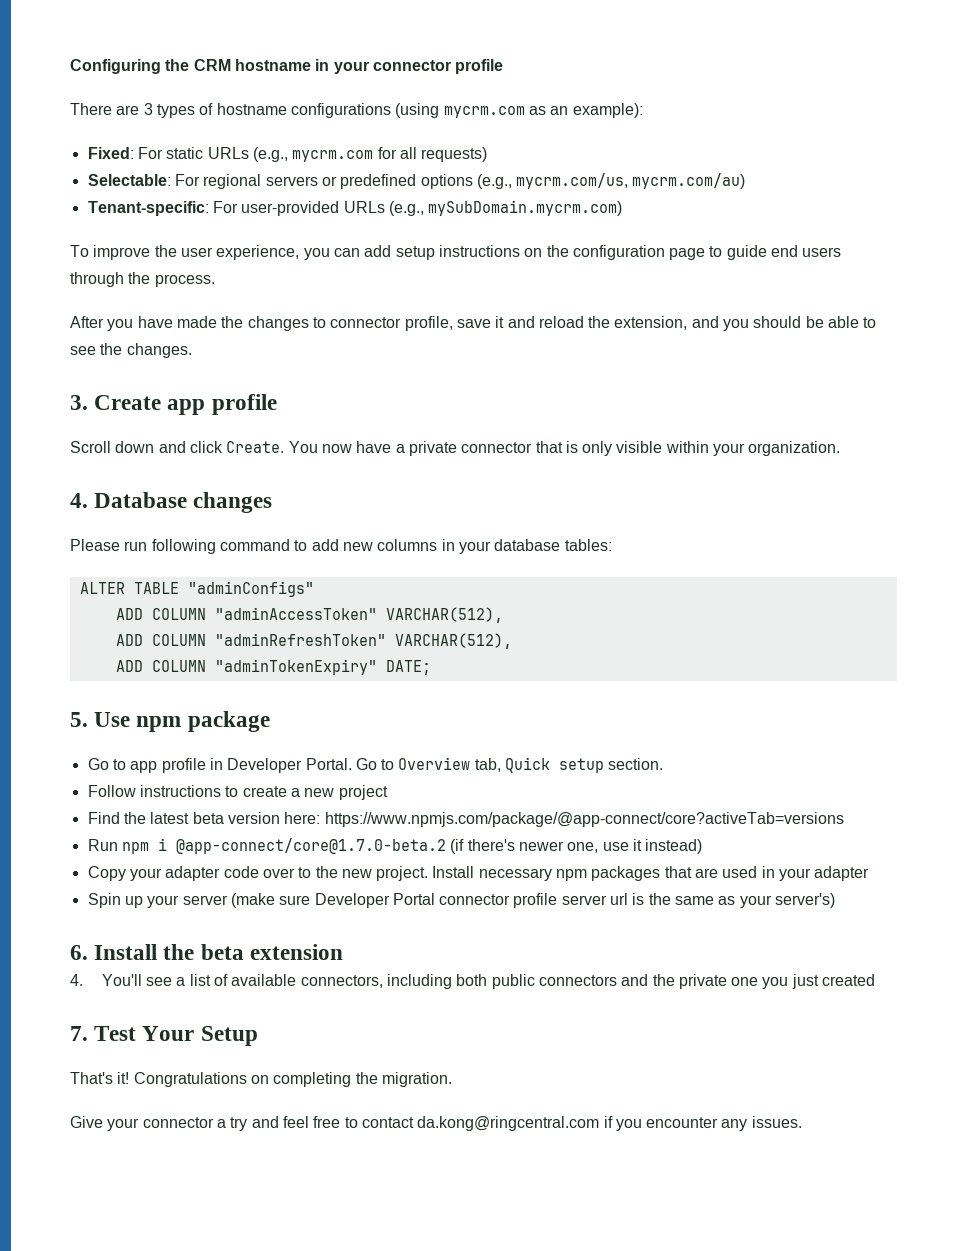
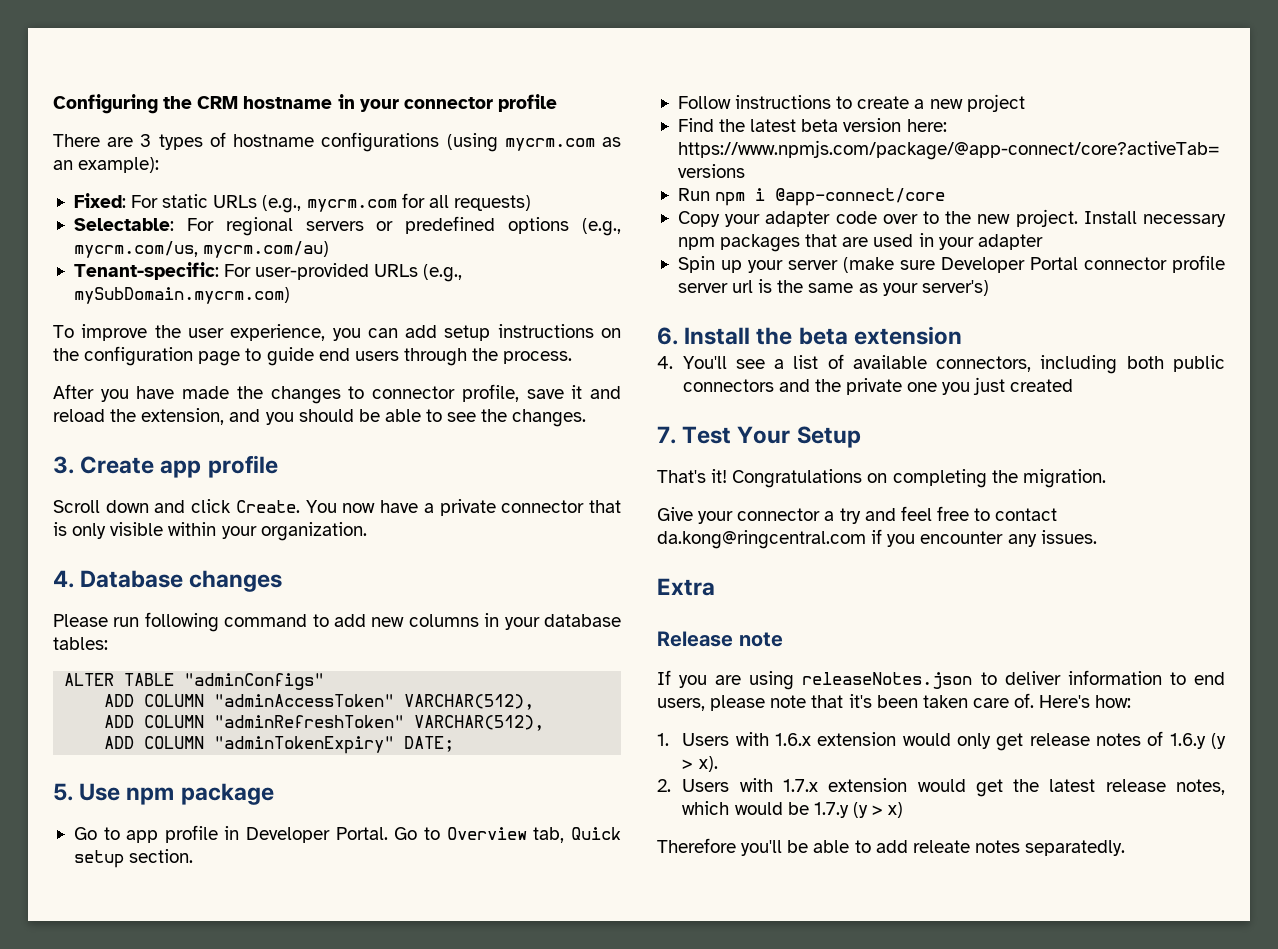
[175,838,703,854] @app-connect/core@1.7.0-beta.2 (if there's newer one, use it instead) -> [775,188,946,206] @app-connect/core
(802, 1122) none -> [657,578,715,596] [657,631,783,647] [657,670,1225,690] [657,693,1132,711] [657,731,1226,751] [682,756,718,772] [657,778,1225,797] [682,801,904,818] [657,838,1126,856] // Extra // Release note // If you are using releaseNotes.json to deliver information to end users, please note that it's been taken care of. Here's how: // 1. Users with 1.6.x extension would only get release notes of 1.6.y (y > x). // 2. Users with 1.7.x extension would get the latest release notes, which would be 1.7.y (y > x) // Therefore you'll be able to add releate notes separatedly.

